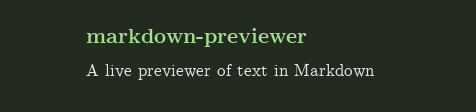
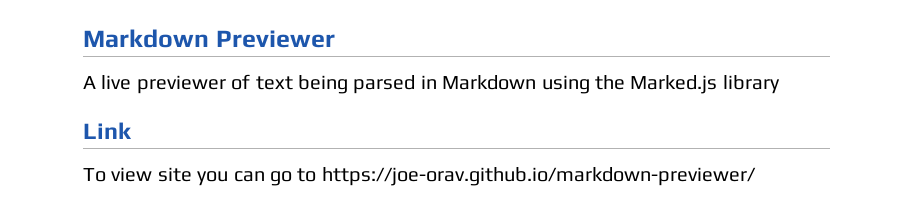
[86,28,307,47] markdown-previewer -> [83,29,335,48] Markdown Previewer
[274,63,375,78] in Markdown -> [298,75,780,94] [83,122,132,139] [83,167,756,186] being parsed in Markdown using the Marked.js library // Link // To view site you can go to https://joe-orav.github.io/markdown-previewer/

